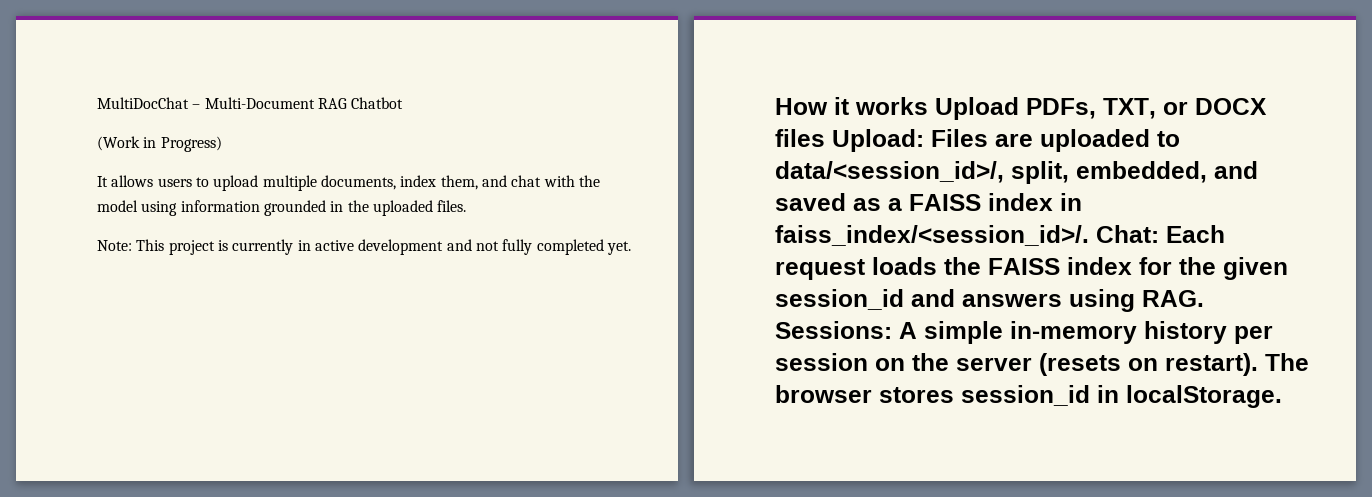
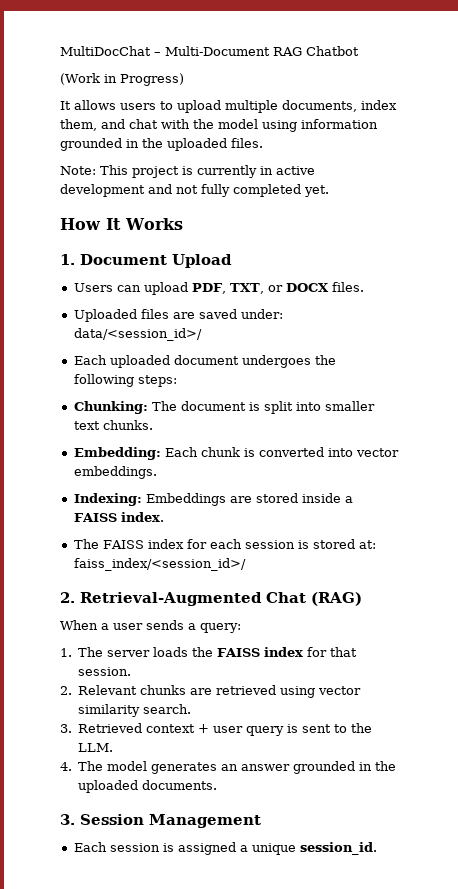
[834,97,1267,120] [775,129,1180,152] [775,161,1258,184] [775,193,1082,211] [775,225,1225,246] [775,259,865,280] it works Upload PDFs, TXT, or DOCX files Upload: Files are uploaded to data/<session_id>/, split, embedded, and saved as a FAISS index in faiss_index/<session_id>/. Chat: Each request -> [106,218,183,230] [60,254,232,268] [73,282,364,295] [73,309,283,322] [73,328,202,341] [73,355,336,368] [73,374,177,387] [73,401,375,414] [73,420,153,430] [73,447,399,460] [73,466,157,479] [73,493,353,506] [73,512,164,522] [73,539,376,549] [73,558,246,571] [60,592,362,606] [60,620,241,633] [60,647,151,657] It Works // 1. Document Upload // Users can upload PDF, TXT, or DOCX files. // Uploaded files are saved under: data/<session_id>/ // Each uploaded document undergoes the following steps: // Chunking: The document is split into smaller text chunks. // Embedding: Each chunk is converted into vector embeddings. // Indexing: Embeddings are stored inside a FAISS index. // The FAISS index for each session is stored at: faiss_index/<session_id>/ // 2. Retrieval-Augmented Chat (RAG) // When a user sends a query: // 1. The server
[1179,257,1288,280] [775,289,1204,312] [775,321,1273,344] [775,353,1309,376] [775,385,1282,408] the given session_id and answers using RAG. Sessions: A simple in-memory history per session on the server (resets on restart). The browser stores session_id in localStorage. -> [330,647,358,657] [78,667,132,676] [60,685,362,698] [78,704,192,717] [60,723,373,736] [78,743,114,752] [60,761,397,774] [78,780,218,793] [60,814,261,828] [73,842,377,855] that session. // 2. Relevant chunks are retrieved using vector similarity search. // 3. Retrieved context + user query is sent to the LLM. // 4. The model generates an answer grounded in the uploaded documents. // 3. Session Management // Each session is assigned a unique session_id.

